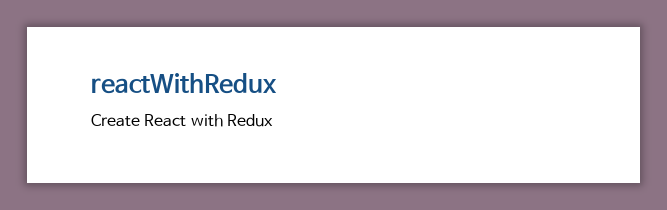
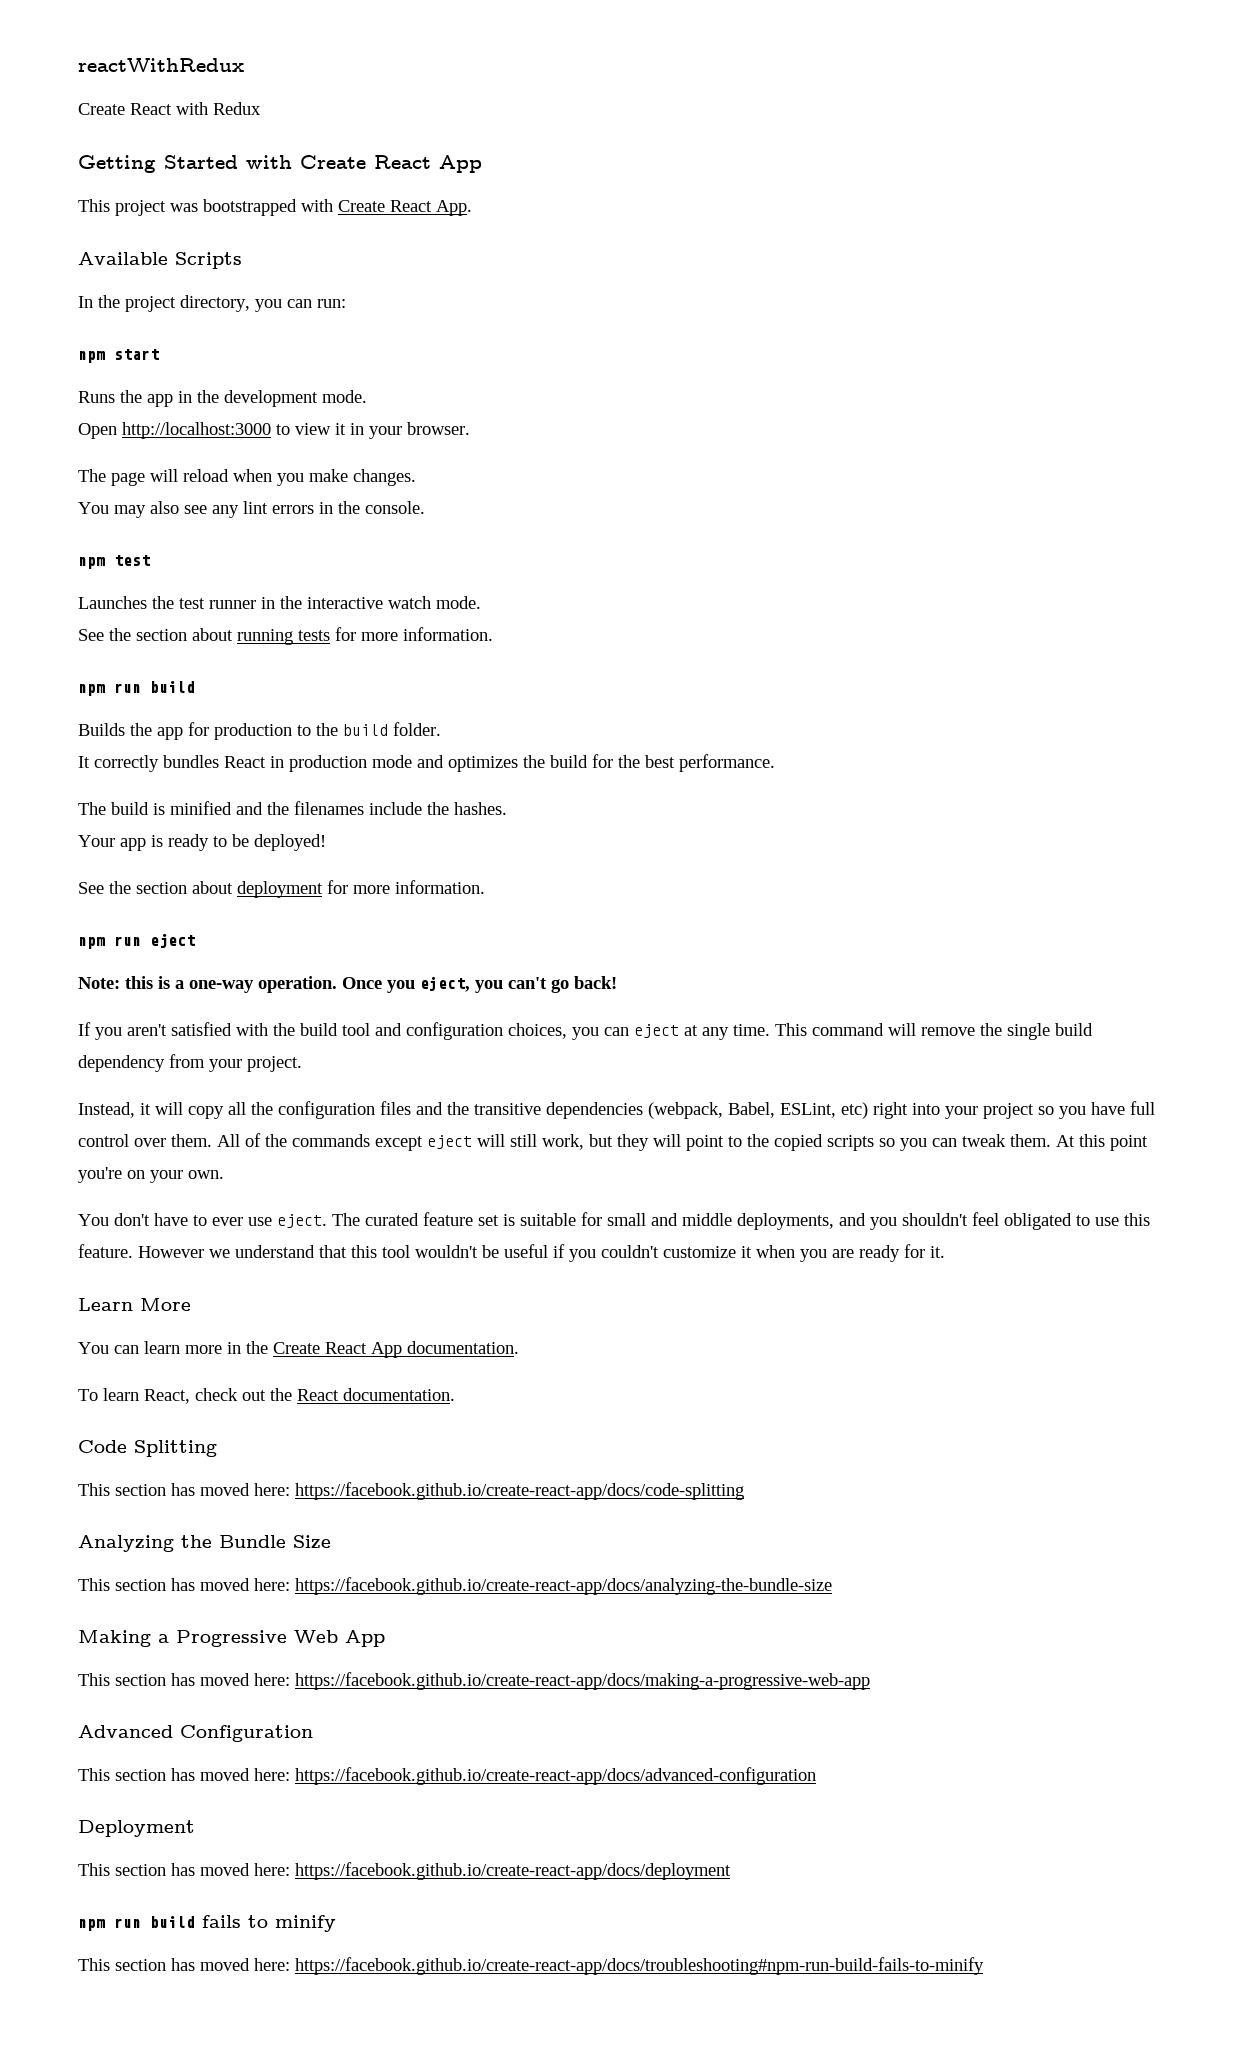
(273, 120) none -> [78,155,482,173] [78,199,472,216] [78,252,242,269] [78,295,346,312] [78,349,159,363] [78,390,367,407] [78,422,470,439] [78,469,416,486] [78,501,425,518] [78,555,150,569] [78,596,481,609] [78,627,493,645] [78,681,195,696] [78,722,441,740] [78,754,775,772] [78,801,507,815] [78,834,326,851] [78,880,485,898] [78,933,195,949] [78,976,617,993] [78,1022,1093,1040] [78,1054,302,1072] [78,1101,1155,1119] [78,1133,1148,1151] [78,1167,224,1183] [78,1212,1150,1230] [78,1244,945,1262] [78,1298,191,1311] [78,1341,519,1358] [78,1388,455,1404] [78,1440,217,1457] [78,1482,744,1500] [78,1535,331,1552] [78,1577,832,1595] [78,1630,385,1647] [78,1672,870,1690] [78,1725,313,1742] [78,1767,816,1785] [78,1820,195,1837] [78,1862,731,1880] [78,1915,336,1932] [78,1957,984,1975] // Getting Started with Create React App // This project was bootstrapped with Create React App. // Available Scripts // In the project directory, you can run: // npm start // Runs the app in the development mode. // Open http://localhost:3000 to view it in your browser. // The page will reload when you make changes. // You may also see any lint errors in the console. // npm test // Launches the test runner in the interactive watch mode. // See the section about running tests for more information. // npm run build // Builds the app for production to the build folder. // It correctly bundles React in production mode and optimizes the build for the best performance. // The build is minified and the filenames include the hashes. // Your app is ready to be deployed! // See the section about deployment for more information. // npm run eject // Note: this is a one-way operation. Once you eject, you can't go back! // If you aren't satisfied with the build tool and configuration choices, you can eject at any time. This command will remove the single build dependency from your project. // Instead, it will copy all the configuration files and the transitive dependencies (webpack, Babel, ESLint, etc) right into your project so you have full control over them. All of the commands except eject will still work, but they will point to the copied scripts so you can tweak them. At this point you're on your own. // You don't have to ever use eject. The curated feature set is suitable for small and middle deployments, and you shouldn't feel obligated to use this feature. However we understand that this tool wouldn't be useful if you couldn't customize it when you are ready for it. // Learn More // You can learn more in the Create React App documentation. // To learn React, check out the React documentation. // Code Splitting // This section has moved here: https://facebook.github.io/create-react-app/docs/code-splitting // Analyzing the Bundle Size // This section has moved here: https://facebook.github.io/create-react-app/docs/analyzing-the-bundle-size // Making a Progressive Web App // This section has moved here: https://facebook.github.io/create-react-app/docs/making-a-progressive-web-app // Advanced Configuration // This section has moved here: https://facebook.github.io/create-react-app/docs/advanced-configuration // Deployment // This section has moved here: https://facebook.github.io/create-react-app/docs/deployment // npm run build fails to minify // This section has moved here: https://facebook.github.io/create-react-app/docs/troubleshooting#npm-run-build-fails-to-minify

